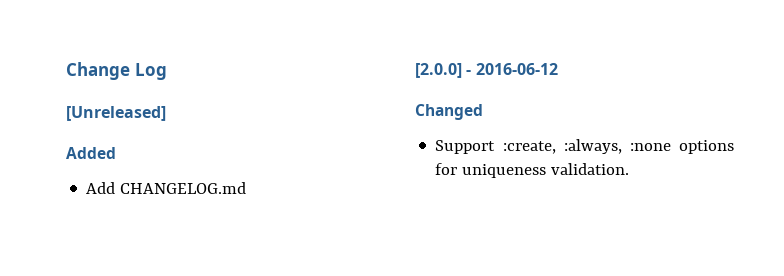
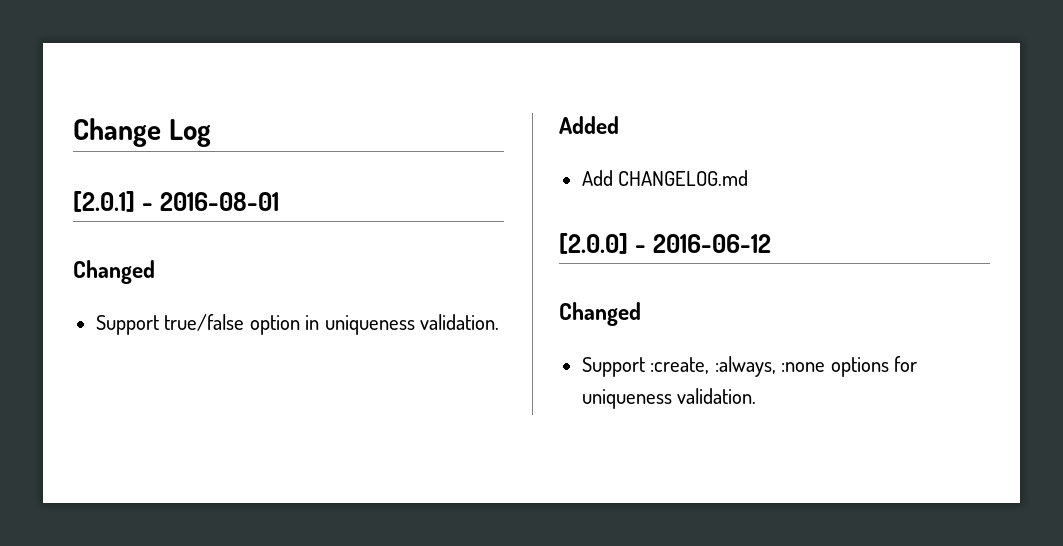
[66,106,166,121] [Unreleased] -> [73,191,279,212] [73,260,155,284] [95,314,500,335] [2.0.1] - 2016-08-01 // Changed // Support true/false option in uniqueness validation.

